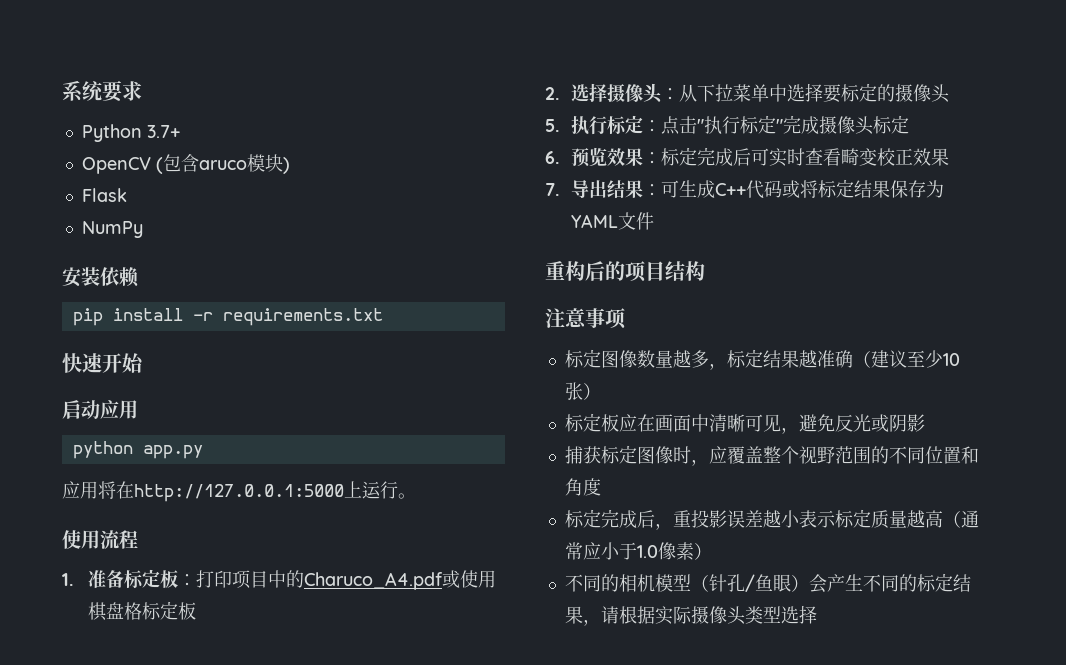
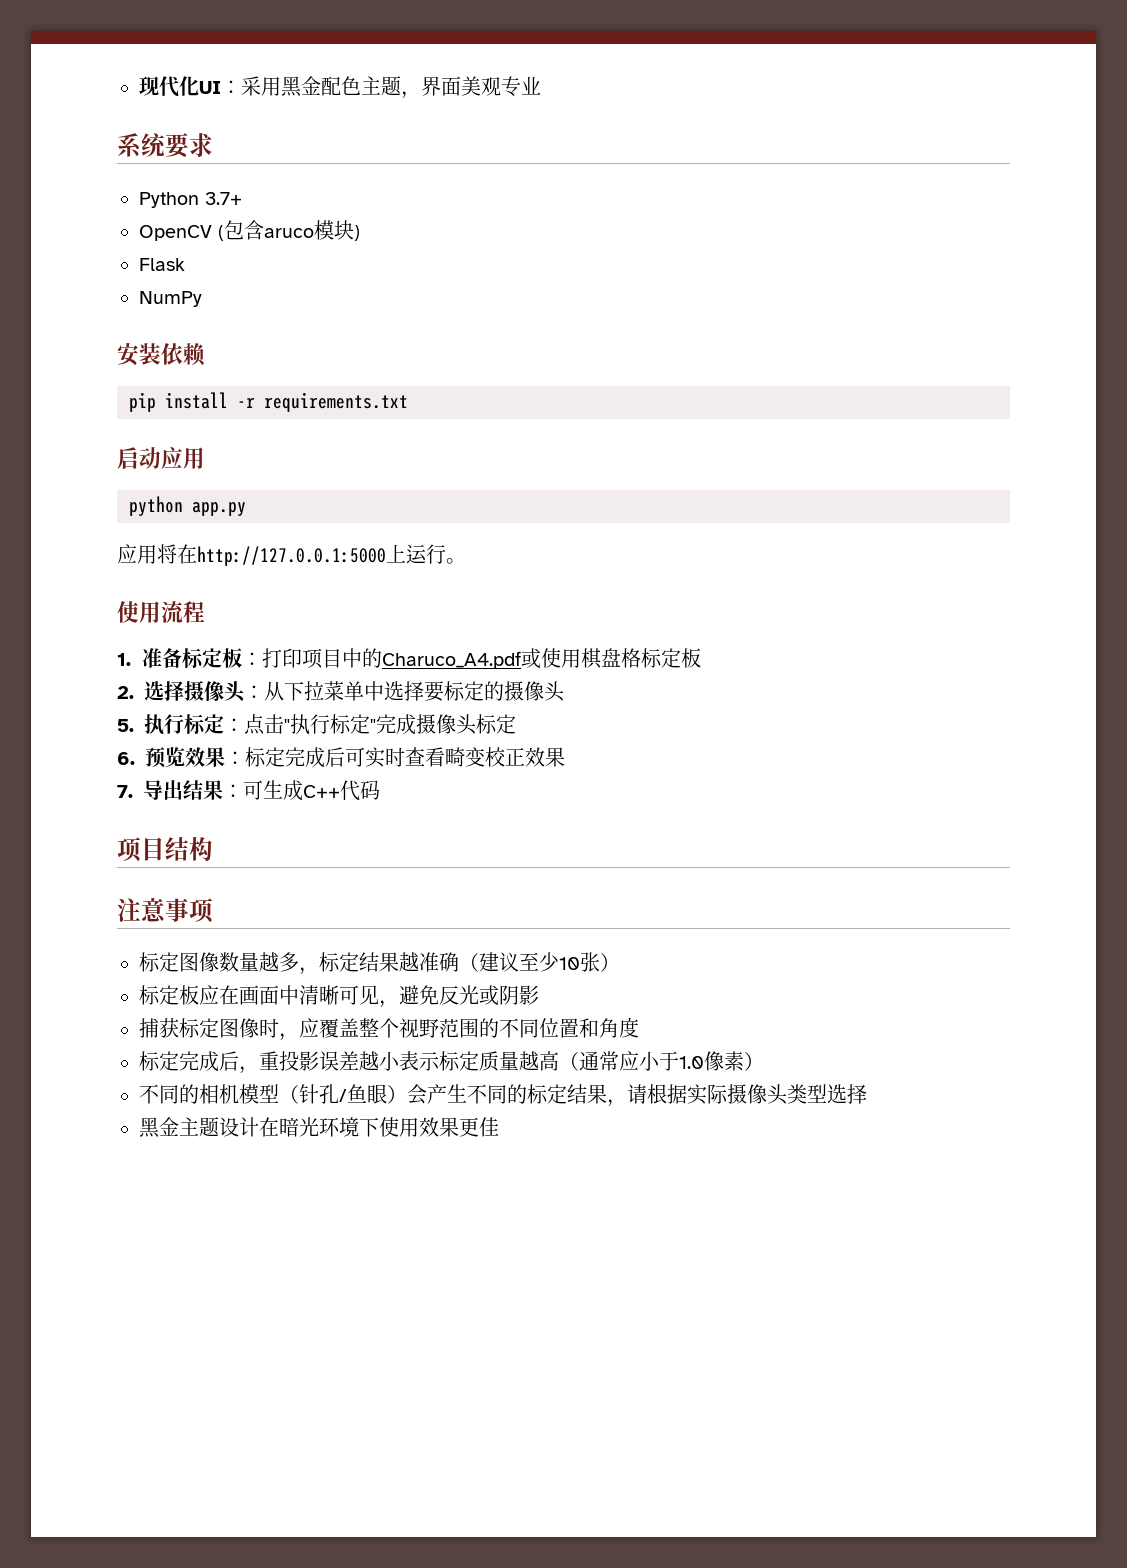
(62, 91) none -> [139,76,541,99] 现代化UI：采用黑金配色主题，界面美观专业 //
[62,353,144,373] // 快速开始 -> (408, 402) none
[782,179,945,198] [571,212,655,230] [545,261,625,281] 或将标定结果保存为YAML文件 // 重构后的 -> (380, 790) //
(817, 614) none -> [139,1117,499,1138] // 黑金主题设计在暗光环境下使用效果更佳

